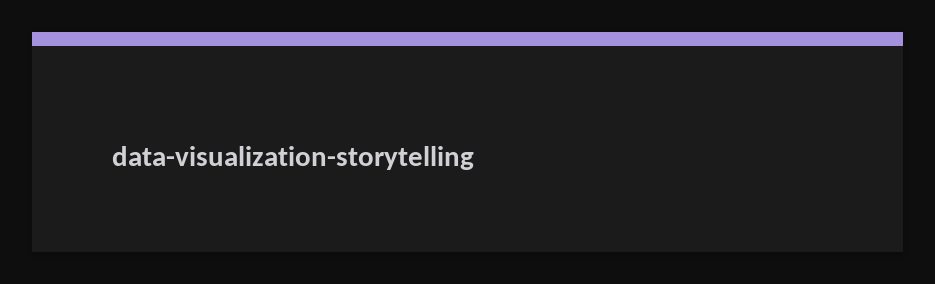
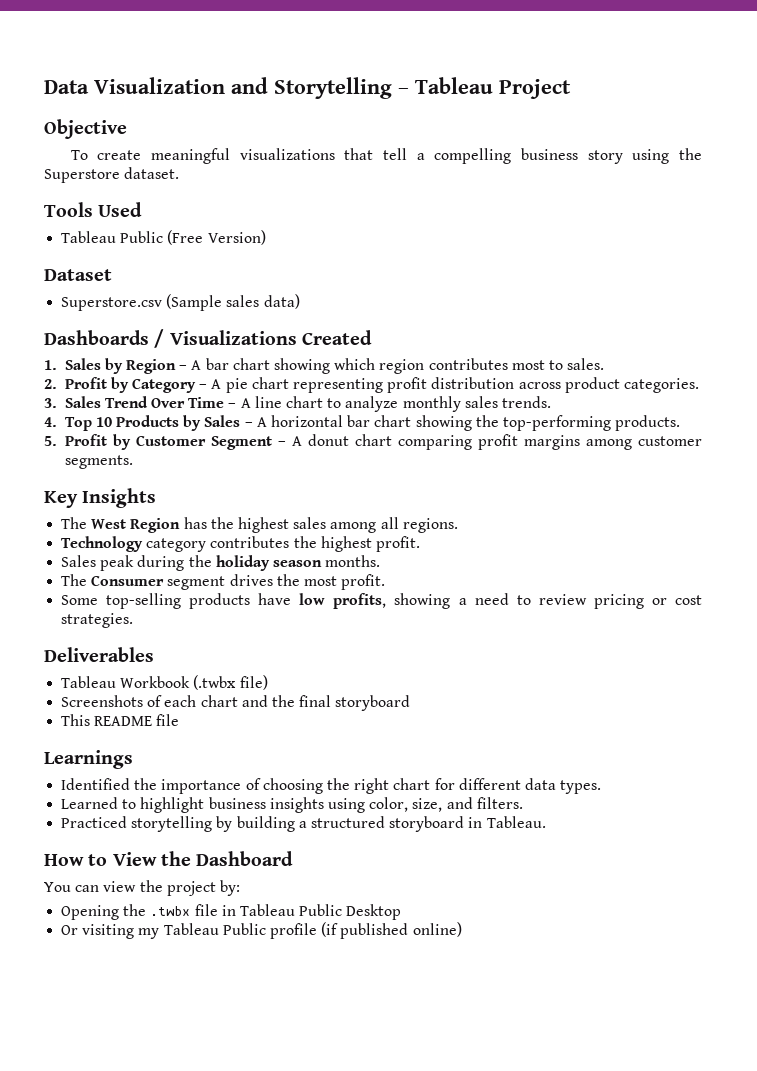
[112,146,474,170] data-visualization-storytelling -> [44,77,571,99] [44,119,127,139] [70,148,702,164] [44,167,180,183] [44,202,143,217] [61,230,266,245] [44,269,112,281] [61,294,300,311] [44,329,372,348] [44,358,605,374] [44,377,699,393] [44,396,551,412] [44,415,681,431] [44,434,702,450] [64,455,133,469] [44,488,157,508] [61,517,458,533] [61,536,420,552] [61,555,381,571] [61,574,386,590] [61,593,702,609] [61,613,134,628] [44,647,154,662] [61,675,268,690] [61,695,411,711] [61,714,180,726] [44,750,133,769] [61,778,602,794] [61,797,523,813] [61,816,546,832] [44,851,294,866] [44,880,240,896] [61,904,402,920] [61,922,462,939] Data Visualization and Storytelling – Tableau Project // Objective // To create meaningful visualizations that tell a compelling business story using the Superstore dataset. // Tools Used // Tableau Public (Free Version) // Dataset // Superstore.csv (Sample sales data) // Dashboards / Visualizations Created // 1. Sales by Region – A bar chart showing which region contributes most to sales. // 2. Profit by Category – A pie chart representing profit distribution across product categories. // 3. Sales Trend Over Time – A line chart to analyze monthly sales trends. // 4. Top 10 Products by Sales – A horizontal bar chart showing the top-performing products. // 5. Profit by Customer Segment – A donut chart comparing profit margins among customer segments. // Key Insights // The West Region has the highest sales among all regions. // Technology category contributes the highest profit. // Sales peak during the holiday season months. // The Consumer segment drives the most profit. // Some top-selling products have low profits, showing a need to review pricing or cost strategies. // Deliverables // Tableau Workbook (.twbx file) // Screenshots of each chart and the final storyboard // This README file // Learnings // Identified the importance of choosing the right chart for different data types. // Learned to highlight business insights using color, size, and filters. // Practiced storytelling by building a structured storyboard in Tableau. // How to View the Dashboard // You can view the project by: // Opening the .twbx file in Tableau Public Desktop // Or visiting my Tableau Public profile (if published online)

